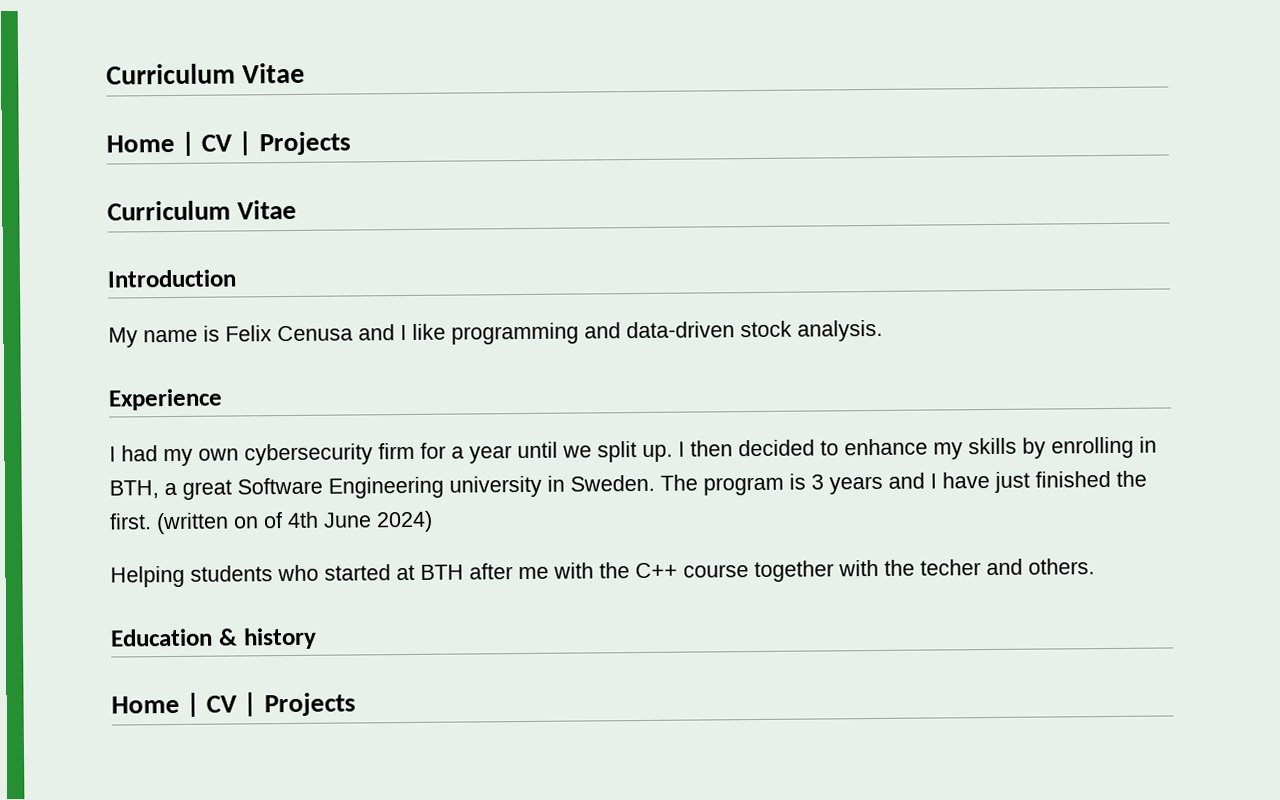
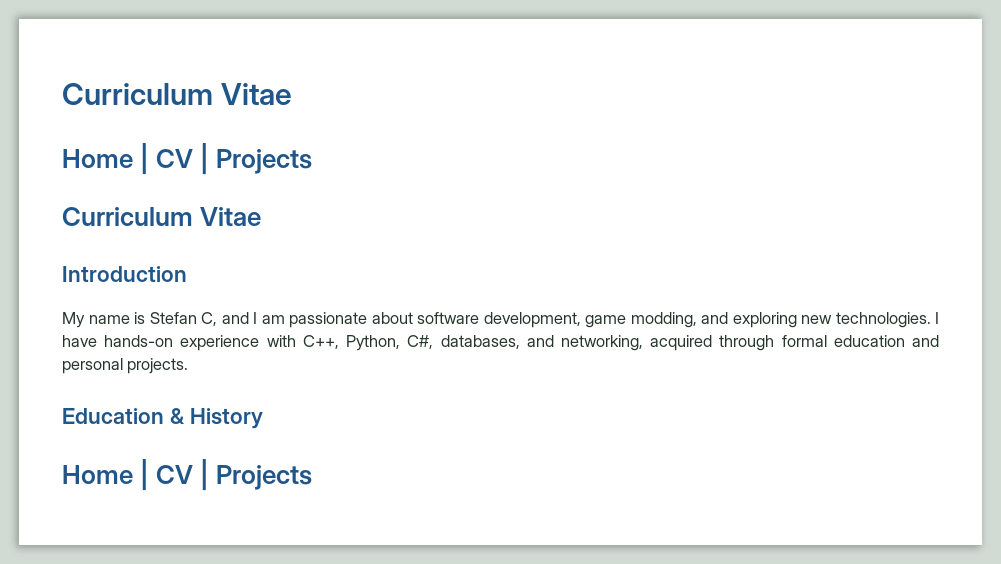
[225,319,883,345] [108,388,223,411] [109,436,1157,467] [109,470,1147,500] [109,510,433,535] [110,558,1095,588] Felix Cenusa and I like programming and data-driven stock analysis. // Experience // I had my own cybersecurity firm for a year until we split up. I then decided to enhance my skills by enrolling in BTH, a great Software Engineering university in Sweden. The program is 3 years and I have just finished the first. (written on of 4th June 2024) // Helping students who started at BTH after me with the C++ course together with the techer and others. -> [149,312,939,328] [62,335,939,351] [62,358,189,374] Stefan C, and I am passionate about software development, game modding, and exploring new technologies. I have hands-on experience with C++, Python, C#, databases, and networking, acquired through formal education and personal projects.
[242,627,317,650] history -> [189,408,263,429] History

